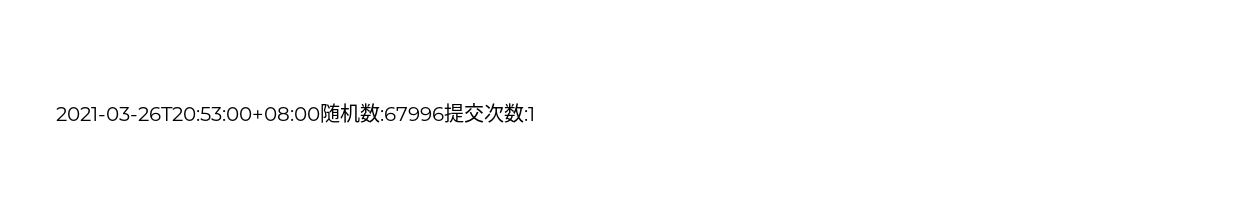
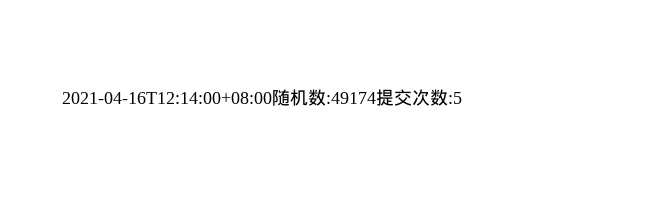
[56,103,444,123] 2021-03-26T20:53:00+08:00随机数:67996 -> [62,89,376,106] 2021-04-16T12:14:00+08:00随机数:49174
[524,107,535,121] :1 -> [448,92,462,104] :5

